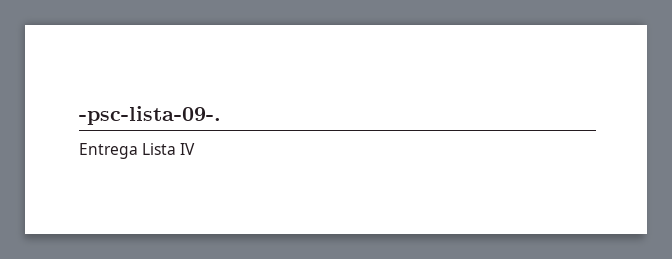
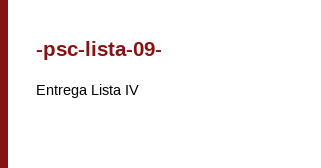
[79,106,221,125] -psc-lista-09-. -> [36,41,162,60] -psc-lista-09-

